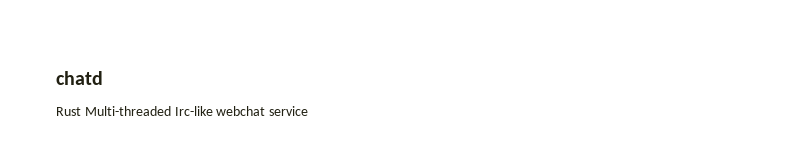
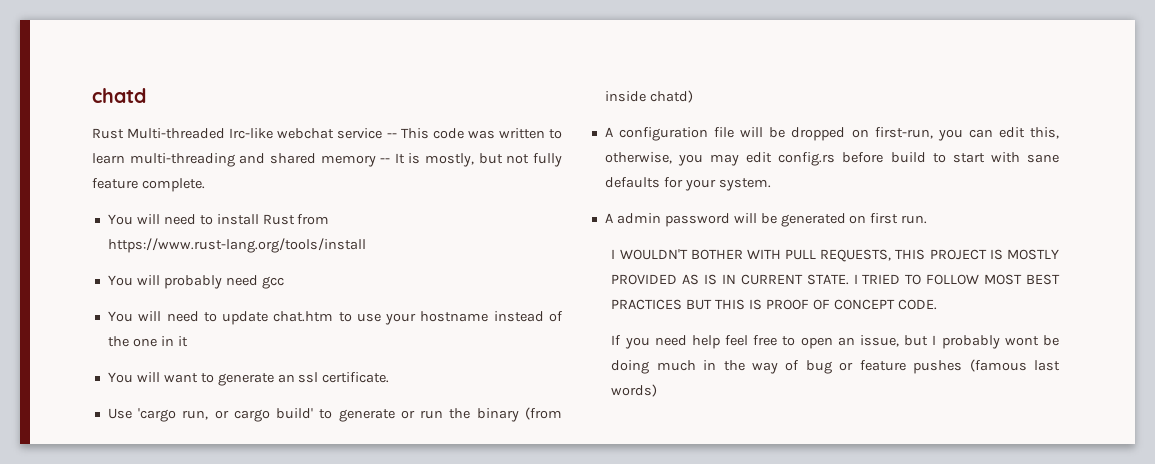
(309, 111) none -> [386,128,563,139] [92,153,562,167] [92,178,205,192] [107,214,330,225] [107,238,366,253] [107,275,284,289] [107,311,563,325] [107,336,188,347] [107,372,390,386] [107,407,562,422] [604,90,693,103] [604,127,1059,141] [604,152,1060,166] [604,177,771,191] [604,213,928,227] [611,249,1059,262] [611,274,1060,285] [611,299,937,310] [611,335,1060,349] [611,359,1060,374] [611,384,658,397] -- This code was written to learn multi-threading and shared memory -- It is mostly, but not fully feature complete. // You will need to install Rust from https://www.rust-lang.org/tools/install // You will probably need gcc // You will need to update chat.htm to use your hostname instead of the one in it // You will want to generate an ssl certificate. // Use 'cargo run, or cargo build' to generate or run the binary (from inside chatd) // A configuration file will be dropped on first-run, you can edit this, otherwise, you may edit config.rs before build to start with sane defaults for your system. // A admin password will be generated on first run. // I WOULDN'T BOTHER WITH PULL REQUESTS, THIS PROJECT IS MOSTLY PROVIDED AS IS IN CURRENT STATE. I TRIED TO FOLLOW MOST BEST PRACTICES BUT THIS IS PROOF OF CONCEPT CODE. // If you need help feel free to open an issue, but I probably wont be doing much in the way of bug or feature pushes (famous last words)

